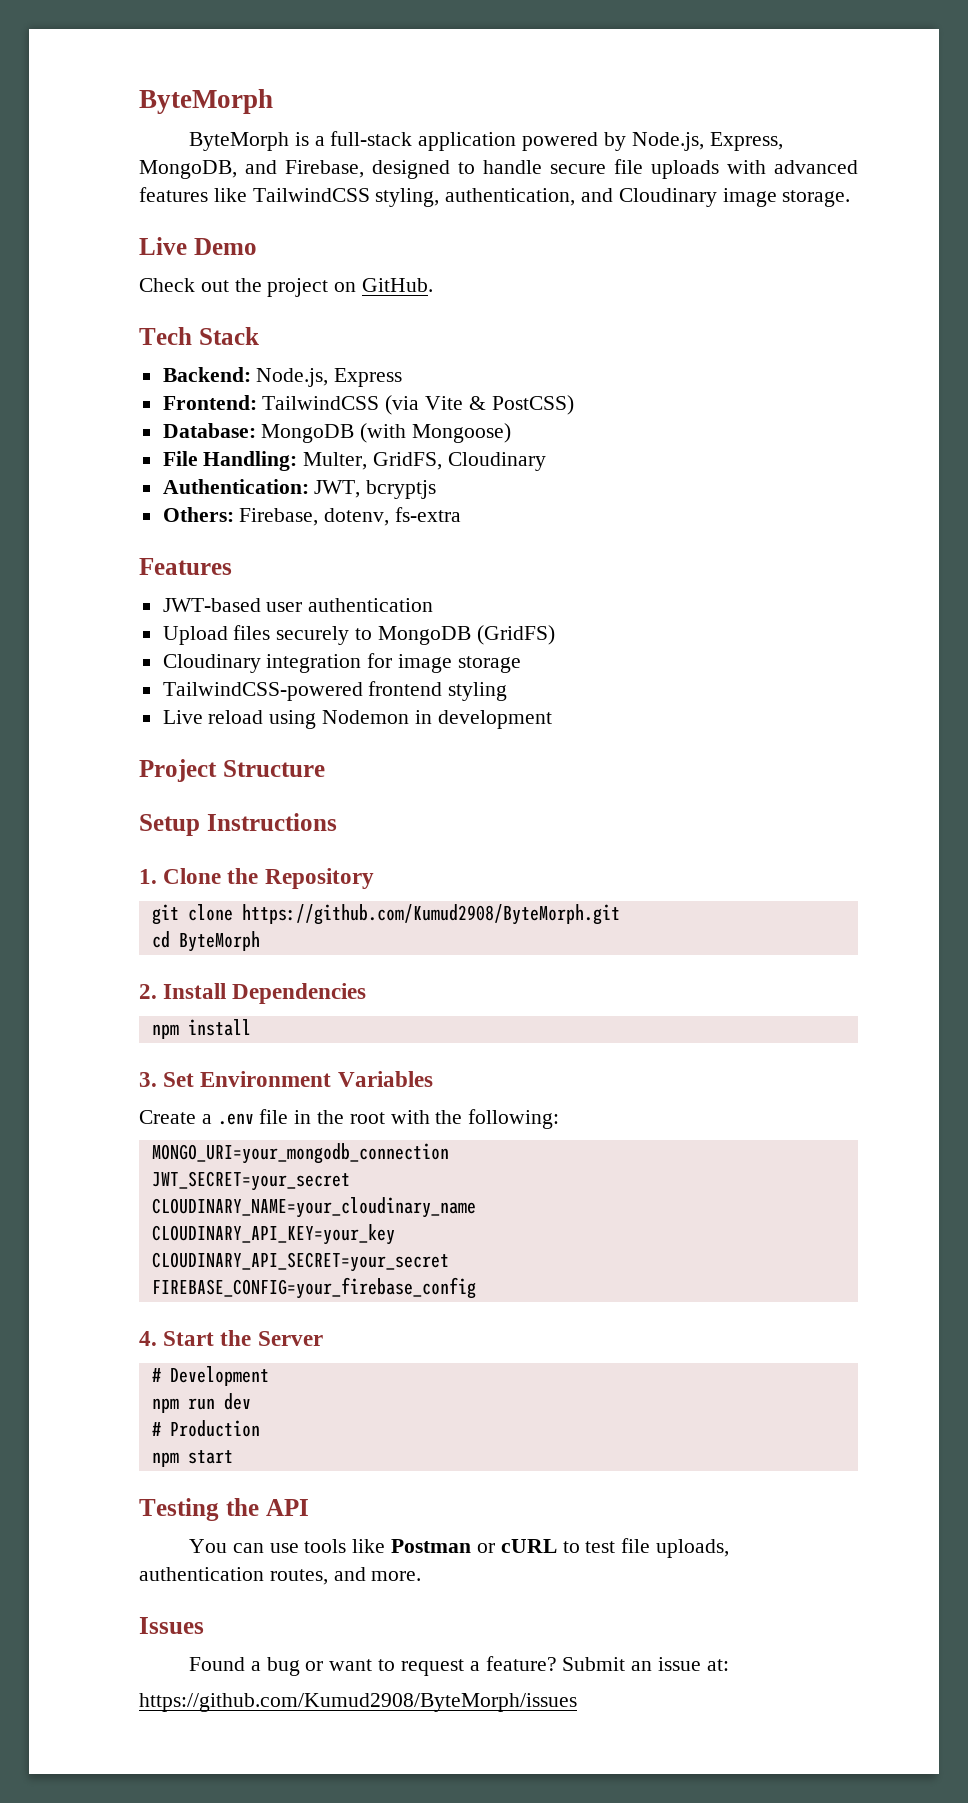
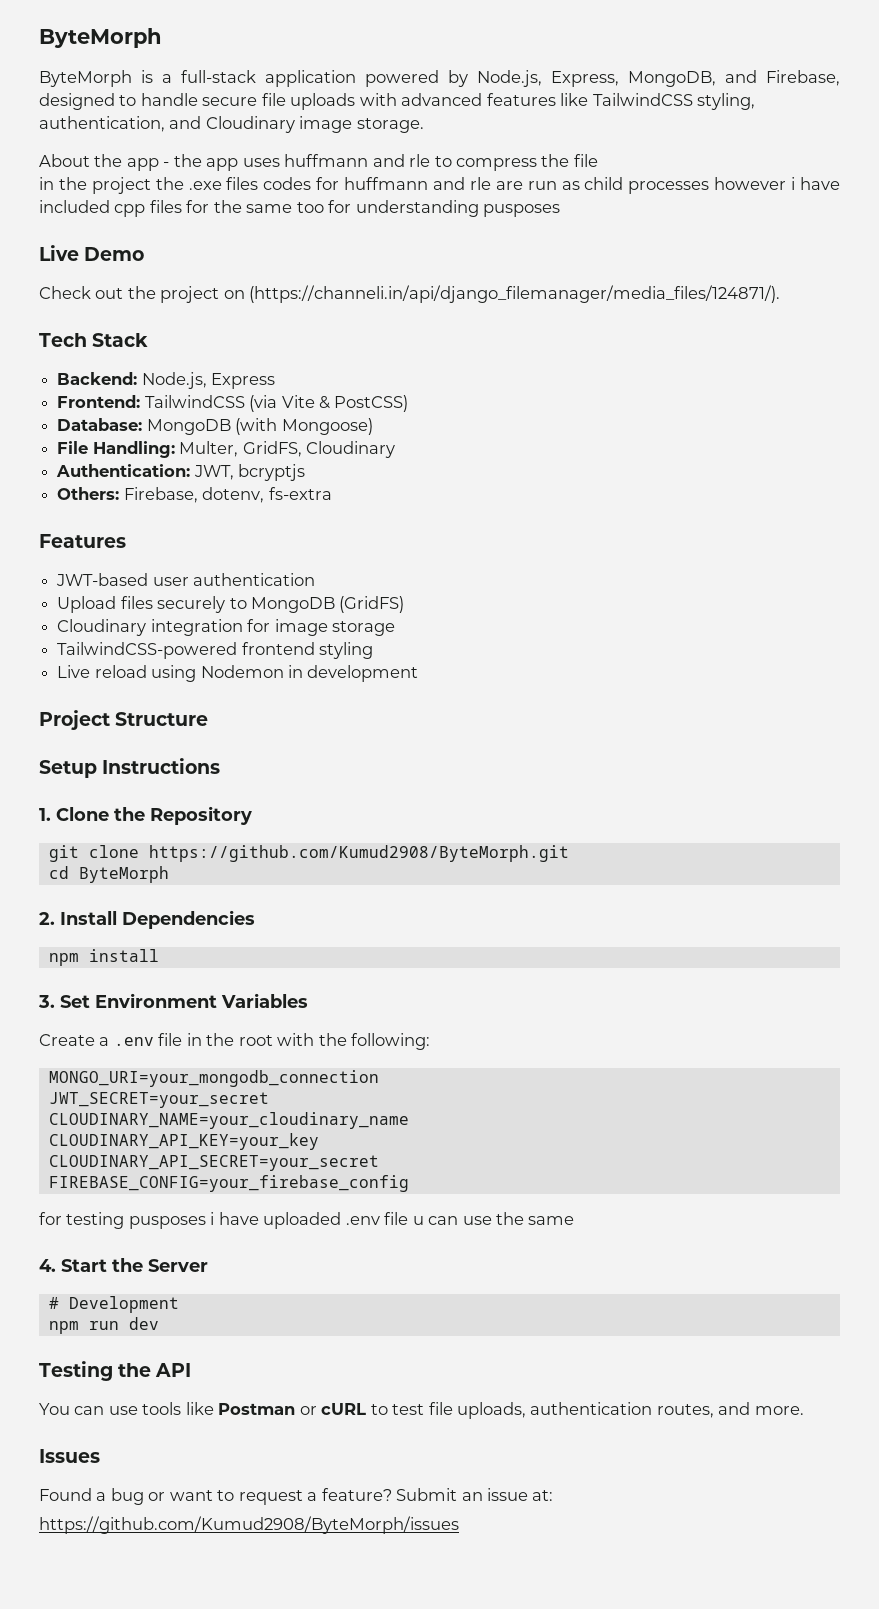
(851, 198) none -> [39,154,598,171] [39,177,841,194] [39,200,561,217] // About the app - the app uses huffmann and rle to compress the file // in the project the .exe files codes for huffmann and rle are run as child processes however i have included cpp files for the same too for understanding pusposes
[362,278,434,292] GitHub. -> [249,285,781,303] (https://channeli.in/api/django_filemanager/media_files/124871/).
(476, 1288) none -> [39,1212,575,1229] // for testing pusposes i have uploaded .env file u can use the same
[151,1420,260,1437] [151,1450,233,1467] // # Production // npm start -> (159, 1323) none

